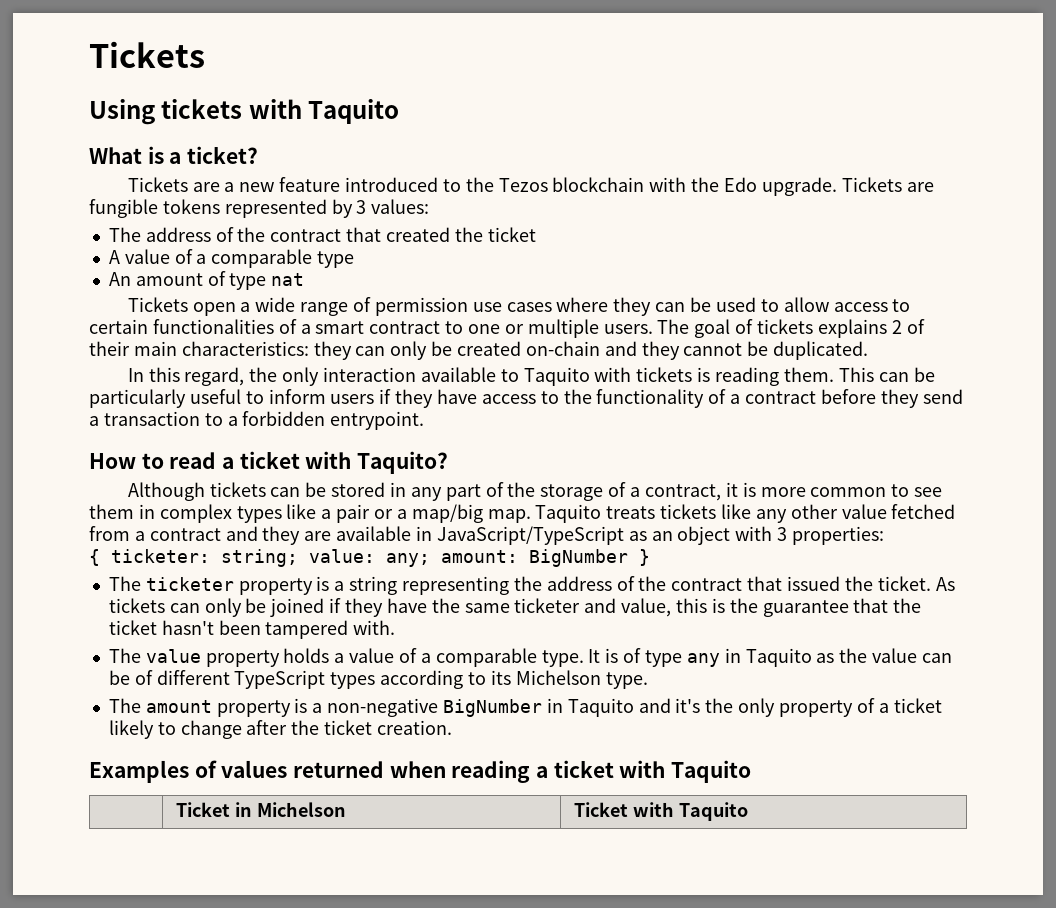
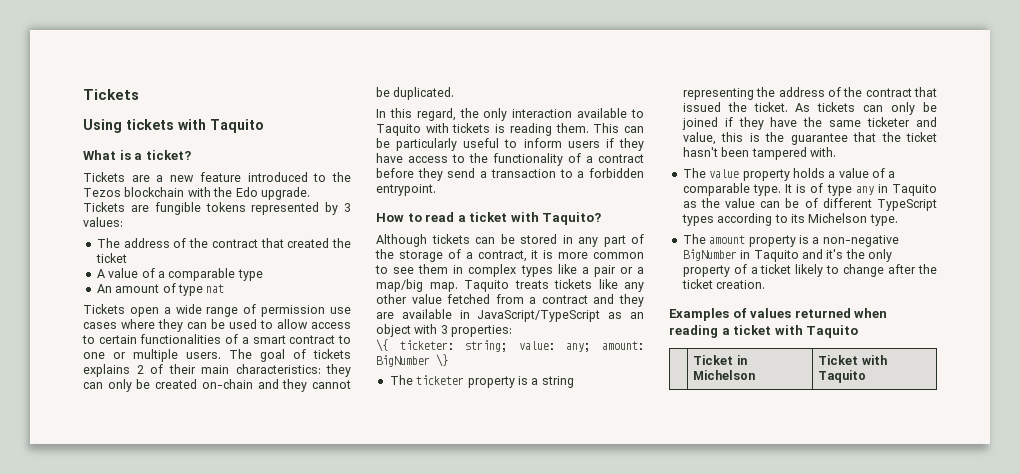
[89,549,100,566] { -> [376,339,388,352] \{
[639,549,650,566] } -> [436,354,448,367] \}

